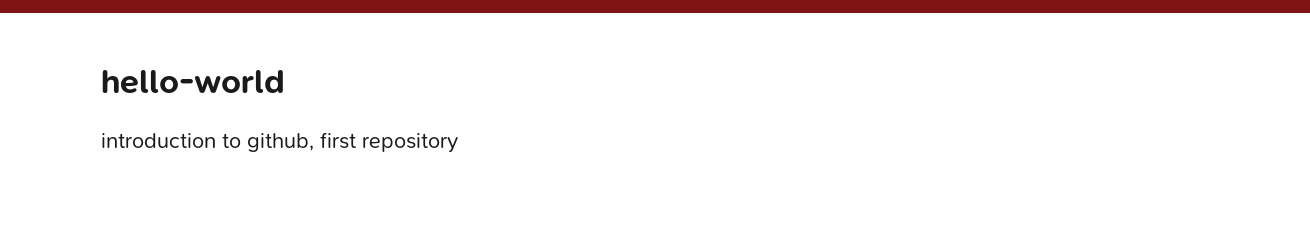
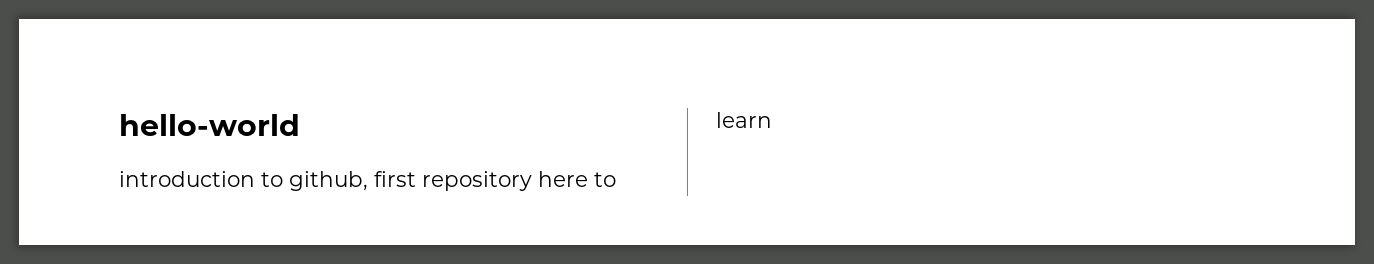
(458, 143) none -> [538,171,616,187] [716,112,772,128] here to learn

